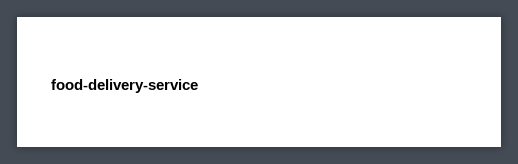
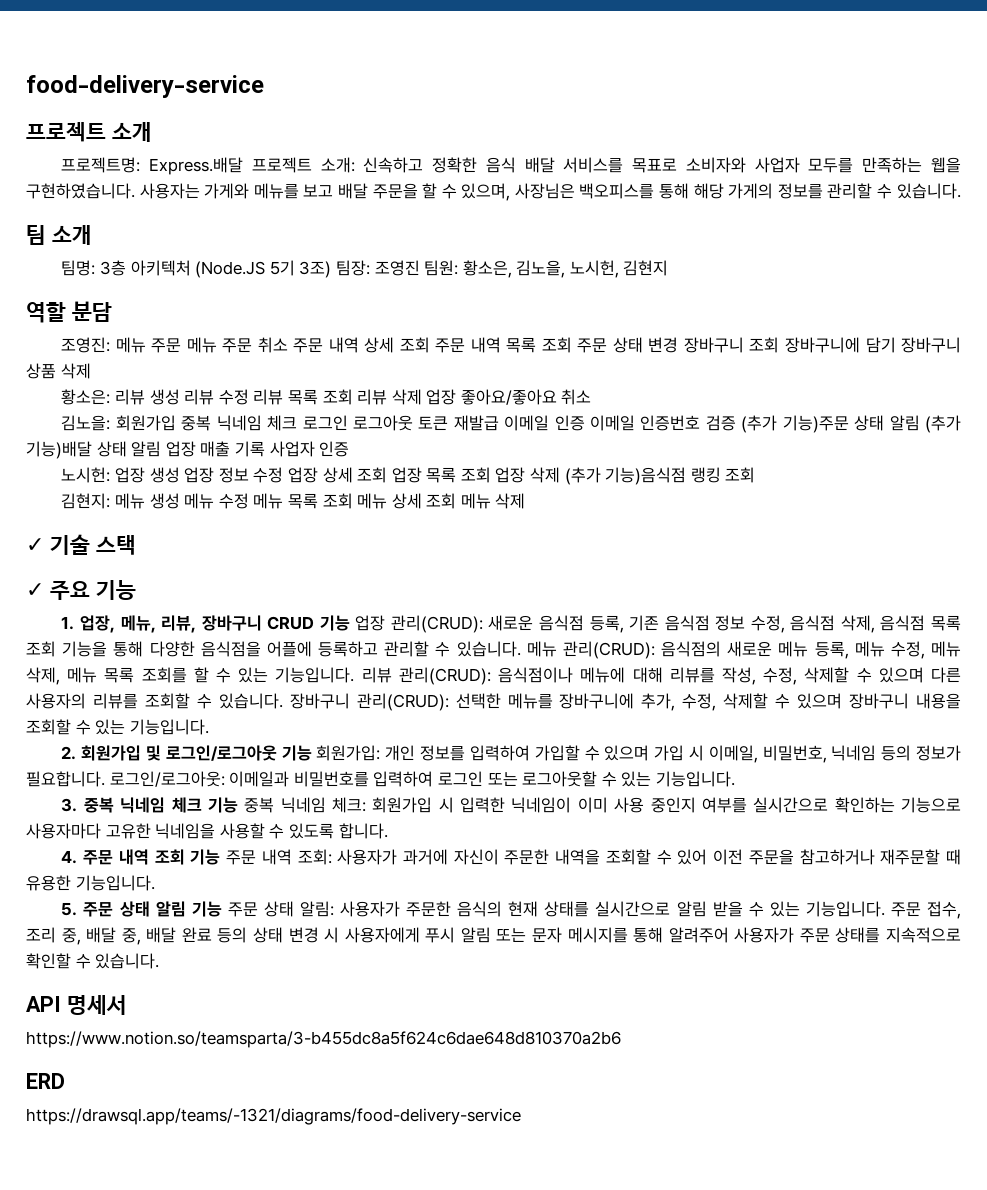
(198, 86) none -> [26,122,152,142] [61,157,961,175] [26,183,961,201] [26,225,92,245] [61,260,669,278] [26,301,112,323] [61,337,961,353] [26,363,91,379] [61,389,592,405] [61,415,961,433] [26,441,350,459] [61,467,756,485] [61,493,526,509] [26,534,136,555] [26,580,136,600] [61,615,962,633] [26,641,961,659] [26,667,962,685] [26,693,961,711] [26,719,209,735] [61,745,961,763] [26,771,735,787] [61,797,961,813] [26,823,388,839] [61,849,962,865] [26,875,155,891] [61,901,962,919] [26,927,961,945] [26,953,160,969] [26,995,127,1015] [26,1031,621,1048] [26,1073,65,1089] [26,1108,521,1125] // 프로젝트 소개 // 프로젝트명: Express.배달 프로젝트 소개: 신속하고 정확한 음식 배달 서비스를 목표로 소비자와 사업자 모두를 만족하는 웹을 구현하였습니다. 사용자는 가게와 메뉴를 보고 배달 주문을 할 수 있으며, 사장님은 백오피스를 통해 해당 가게의 정보를 관리할 수 있습니다. // 팀 소개 // 팀명: 3층 아키텍처 (Node.JS 5기 3조) 팀장: 조영진 팀원: 황소은, 김노을, 노시헌, 김현지 // 역할 분담 // 조영진: 메뉴 주문 메뉴 주문 취소 주문 내역 상세 조회 주문 내역 목록 조회 주문 상태 변경 장바구니 조회 장바구니에 담기 장바구니 상품 삭제 // 황소은: 리뷰 생성 리뷰 수정 리뷰 목록 조회 리뷰 삭제 업장 좋아요/좋아요 취소 // 김노을: 회원가입 중복 닉네임 체크 로그인 로그아웃 토큰 재발급 이메일 인증 이메일 인증번호 검증 (추가 기능)주문 상태 알림 (추가 기능)배달 상태 알림 업장 매출 기록 사업자 인증 // 노시헌: 업장 생성 업장 정보 수정 업장 상세 조회 업장 목록 조회 업장 삭제 (추가 기능)음식점 랭킹 조회 // 김현지: 메뉴 생성 메뉴 수정 메뉴 목록 조회 메뉴 상세 조회 메뉴 삭제 // ✓ 기술 스택 // ✓ 주요 기능 // 1. 업장, 메뉴, 리뷰, 장바구니 CRUD 기능 업장 관리(CRUD): 새로운 음식점 등록, 기존 음식점 정보 수정, 음식점 삭제, 음식점 목록 조회 기능을 통해 다양한 음식점을 어플에 등록하고 관리할 수 있습니다. 메뉴 관리(CRUD): 음식점의 새로운 메뉴 등록, 메뉴 수정, 메뉴 삭제, 메뉴 목록 조회를 할 수 있는 기능입니다. 리뷰 관리(CRUD): 음식점이나 메뉴에 대해 리뷰를 작성, 수정, 삭제할 수 있으며 다른 사용자의 리뷰를 조회할 수 있습니다. 장바구니 관리(CRUD): 선택한 메뉴를 장바구니에 추가, 수정, 삭제할 수 있으며 장바구니 내용을 조회할 수 있는 기능입니다. // 2. 회원가입 및 로그인/로그아웃 기능 회원가입: 개인 정보를 입력하여 가입할 수 있으며 가입 시 이메일, 비밀번호, 닉네임 등의 정보가 필요합니다. 로그인/로그아웃: 이메일과 비밀번호를 입력하여 로그인 또는 로그아웃할 수 있는 기능입니다. // 3. 중복 닉네임 체크 기능 중복 닉네임 체크: 회원가입 시 입력한 닉네임이 이미 사용 중인지 여부를 실시간으로 확인하는 기능으로 사용자마다 고유한 닉네임을 사용할 수 있도록 합니다. // 4. 주문 내역 조회 기능 주문 내역 조회: 사용자가 과거에 자신이 주문한 내역을 조회할 수 있어 이전 주문을 참고하거나 재주문할 때 유용한 기능입니다. // 5. 주문 상태 알림 기능 주문 상태 알림: 사용자가 주문한 음식의 현재 상태를 실시간으로 알림 받을 수 있는 기능입니다. 주문 접수, 조리 중, 배달 중, 배달 완료 등의 상태 변경 시 사용자에게 푸시 알림 또는 문자 메시지를 통해 알려주어 사용자가 주문 상태를 지속적으로 확인할 수 있습니다. // API 명세서 // https://www.notion.so/teamsparta/3-b455dc8a5f624c6dae648d810370a2b6 // ERD // https://drawsql.app/teams/-1321/diagrams/food-delivery-service

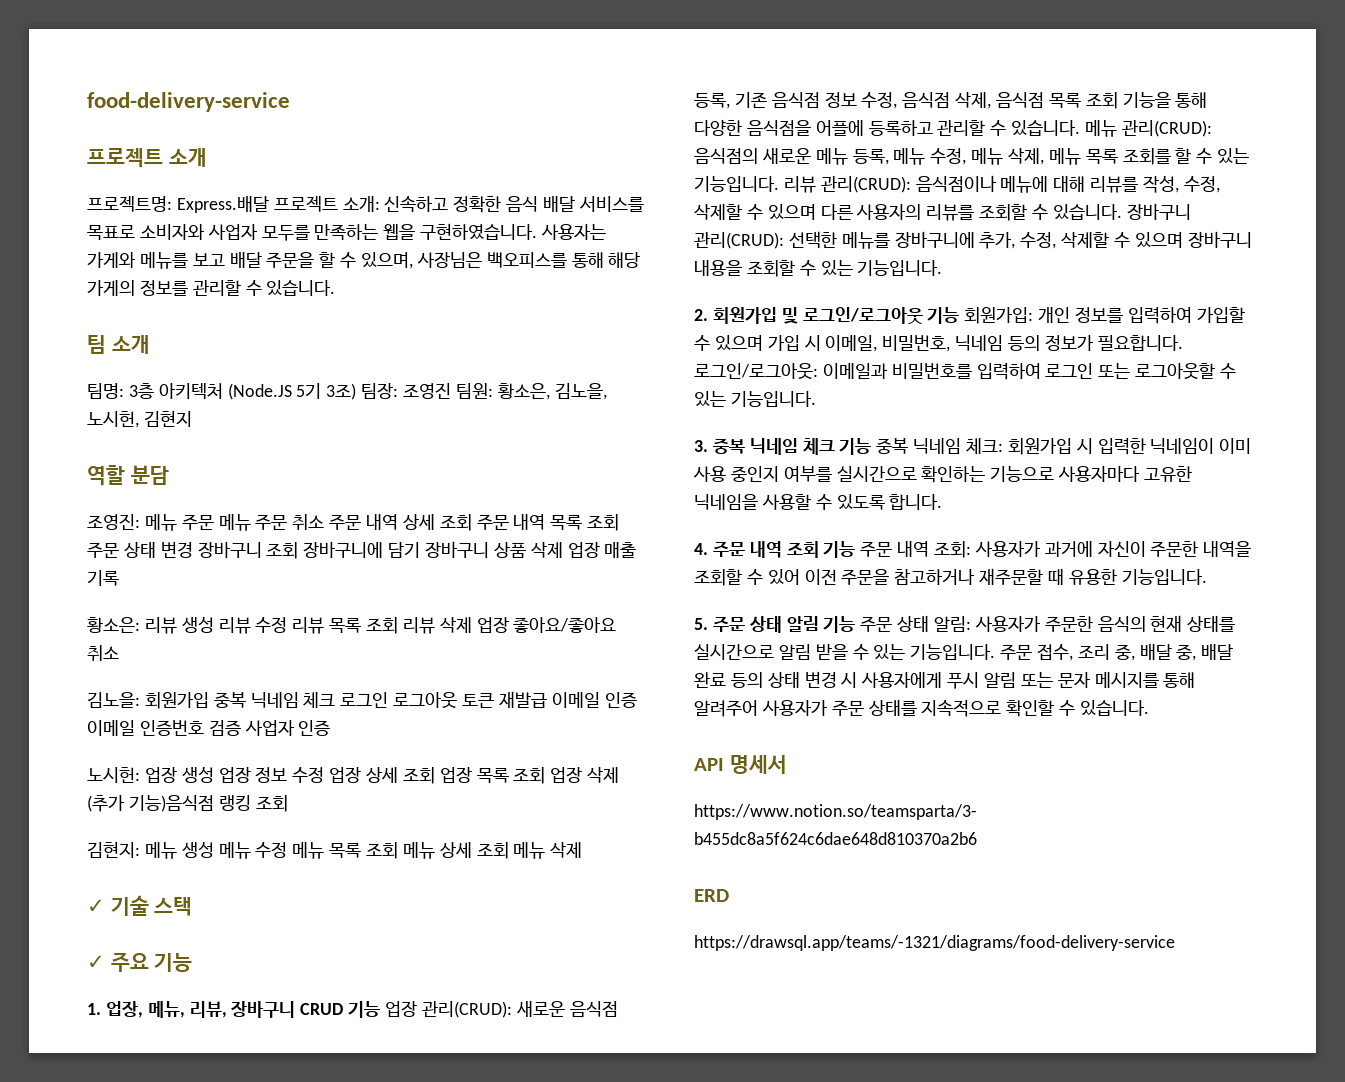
(91, 371) none -> [567,542,637,558] [87,570,119,586] 업장 매출 기록
[741,415,961,433] [26,441,265,459] (추가 기능)주문 상태 알림 (추가 기능)배달 상태 알림 업장 매출 기록 -> (241, 728) none

